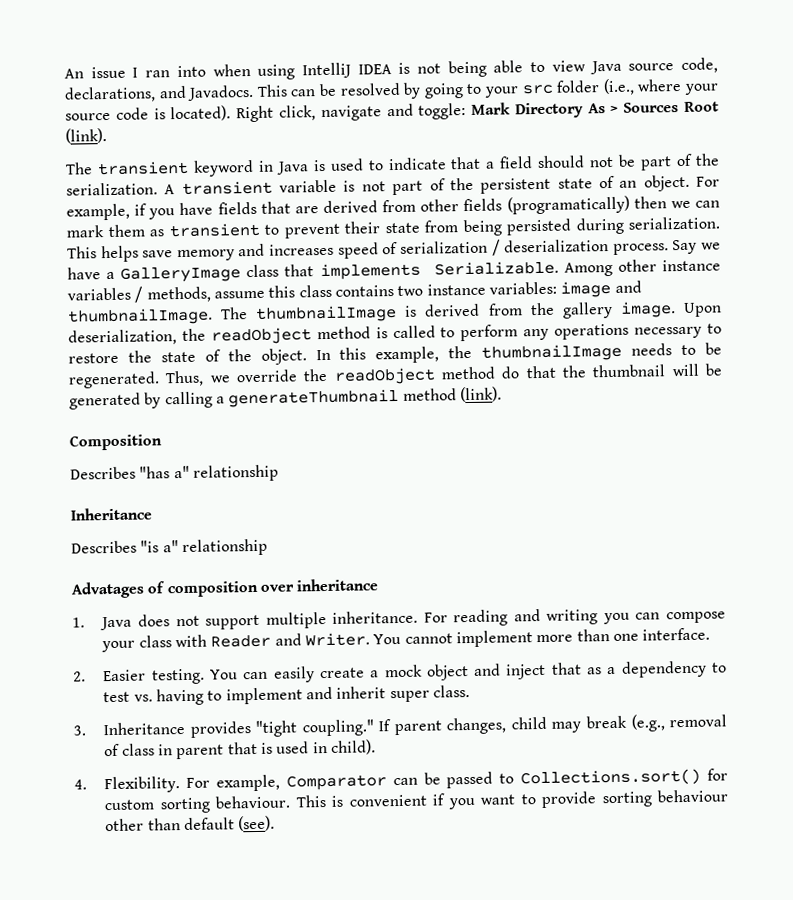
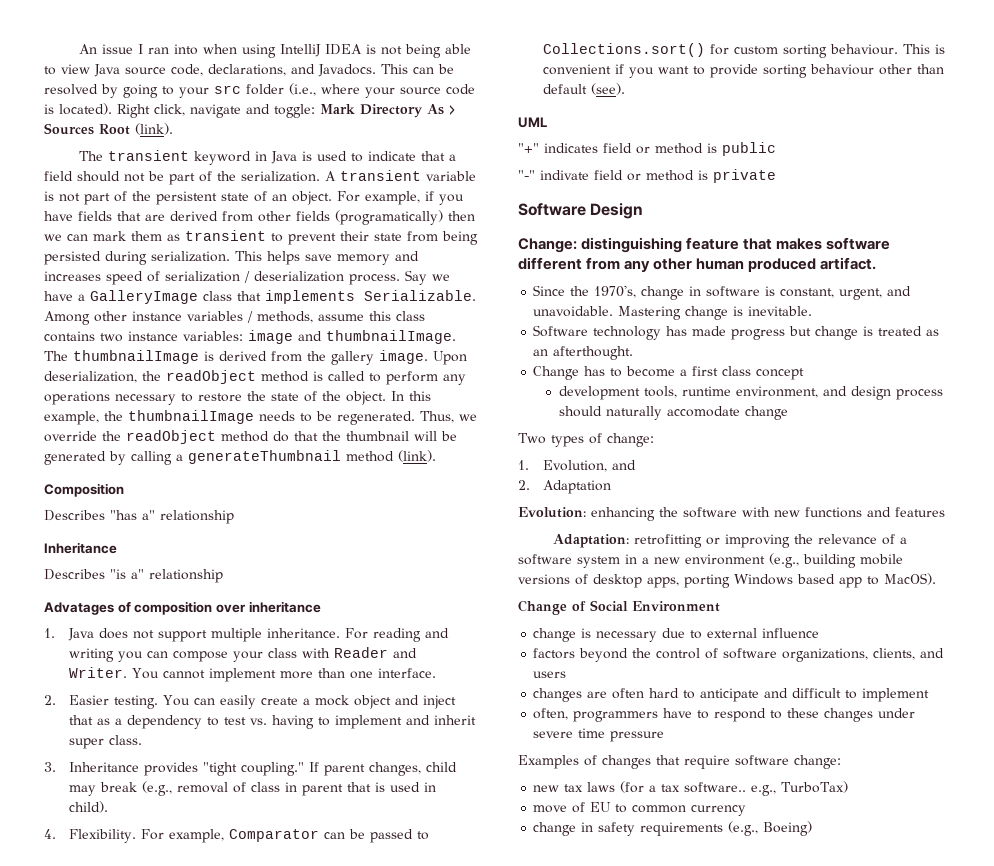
(276, 823) none -> [518,117,547,128] [518,142,776,156] [518,169,776,183] [518,203,644,219] [518,237,891,253] [518,257,877,272] [533,285,912,300] [533,306,813,320] [533,325,940,340] [533,346,634,360] [533,366,805,380] [558,386,943,400] [558,406,788,420] [518,433,654,447] [518,460,637,472] [518,480,612,494] [518,507,945,521] [552,534,907,548] [518,553,903,568] [518,573,936,588] [518,600,720,615] [533,628,820,642] [533,648,945,662] [533,671,567,678] [533,688,930,702] [533,708,916,722] [533,728,665,742] [518,755,841,769] [533,781,849,796] [533,802,747,816] [533,821,813,836] // UML // "+" indicates field or method is public // "-" indivate field or method is private // Software Design // Change: distinguishing feature that makes software different from any other human produced artifact. // Since the 1970's, change in software is constant, urgent, and unavoidable. Mastering change is inevitable. // Software technology has made progress but change is treated as an afterthought. // Change has to become a first class concept // development tools, runtime environment, and design process should naturally accomodate change // Two types of change: // 1. Evolution, and // 2. Adaptation // Evolution: enhancing the software with new functions and features // Adaptation: retrofitting or improving the relevance of a software system in a new environment (e.g., building mobile versions of desktop apps, porting Windows based app to MacOS). // Change of Social Environment // change is necessary due to external influence // factors beyond the control of software organizations, clients, and users // changes are often hard to anticipate and difficult to implement // often, programmers have to respond to these changes under severe time pressure // Examples of changes that require software change: // new tax laws (for a tax software.. e.g., TurboTax) // move of EU to common currency // change in safety requirements (e.g., Boeing)

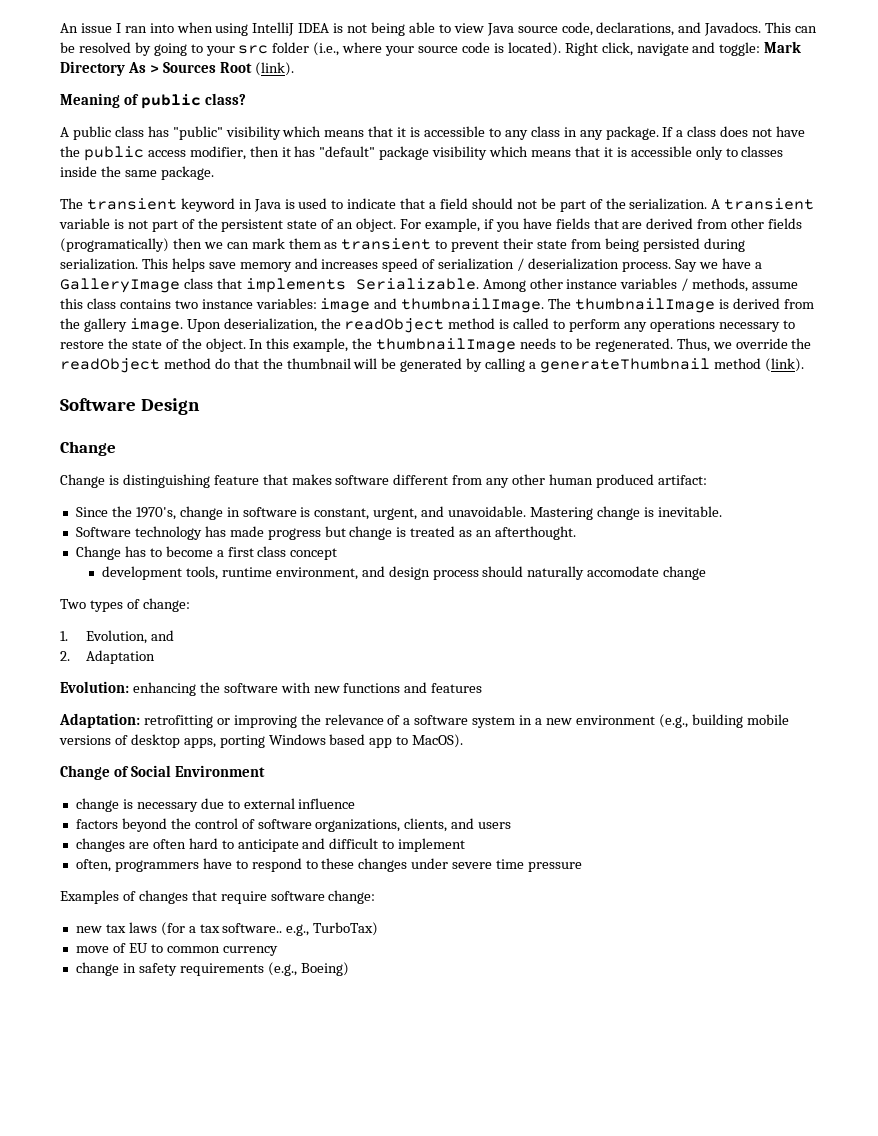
(173, 129) none -> [60,93,246,109] [60,126,806,140] [60,146,784,161] [60,166,214,180] // Meaning of public class? // A public class has "public" visibility which means that it is accessible to any class in any package. If a class does not have the public access modifier, then it has "default" package visibility which means that it is accessible only to classes inside the same package.
[44,483,124,497] [44,510,234,524] [44,542,117,554] [44,569,223,583] [44,601,321,615] [44,628,450,642] [69,647,418,662] [69,667,437,682] [44,695,457,709] [69,715,477,729] [69,735,143,749] [44,762,458,776] [69,781,437,796] [69,801,109,813] [44,829,430,843] [543,43,946,58] [543,64,945,78] [543,83,626,95] [518,117,547,128] [518,142,776,156] [518,169,776,183] // Composition // Describes "has a" relationship // Inheritance // Describes "is a" relationship // Advatages of composition over inheritance // 1. Java does not support multiple inheritance. For reading and writing you can compose your class with Reader and Writer. You cannot implement more than one interface. // 2. Easier testing. You can easily create a mock object and inject that as a dependency to test vs. having to implement and inherit super class. // 3. Inheritance provides "tight coupling." If parent changes, child may break (e.g., removal of class in parent that is used in child). // 4. Flexibility. For example, Comparator can be passed to Collections.sort() for custom sorting behaviour. This is convenient if you want to provide sorting behaviour other than default (see). // UML // "+" indicates field or method is public // "-" indivate field or method is private -> (804, 365) none
[518,238,577,253] Change: -> [60,441,116,456] [60,474,119,488] Change // Change is
[820,257,877,270] artifact. -> [657,475,707,485] artifact:

